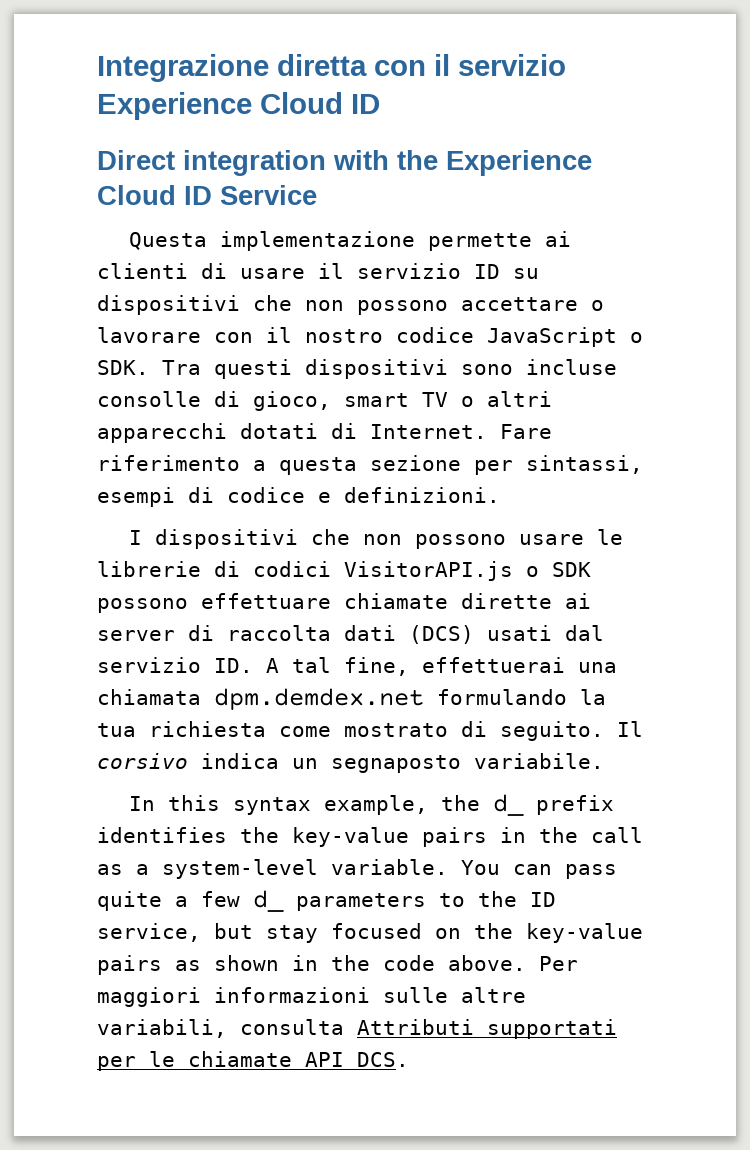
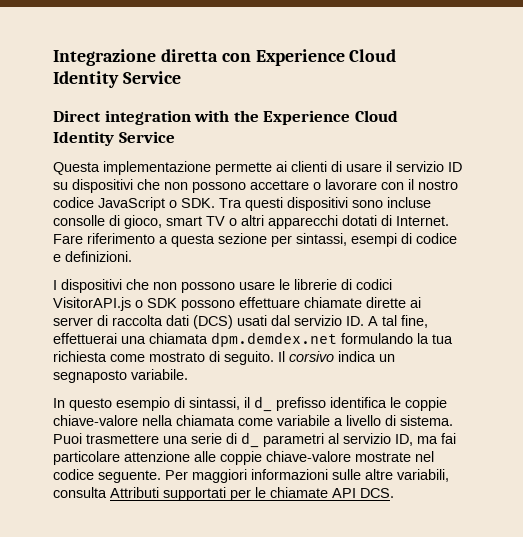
[434,54,566,76] [97,92,380,120] il servizio Experience Cloud ID -> [255,49,397,66] [53,71,181,88] Experience Cloud Identity Service
[184,186,212,205] ID -> [53,131,114,146] Identity
[167,794,614,816] [97,827,643,847] [97,859,617,879] [97,890,556,912] [97,923,643,943] [97,955,526,975] this syntax example, the d_ prefix identifies the key-value pairs in the call as a system-level variable. You can pass quite a few d_ parameters to the ID service, but stay focused on the key-value pairs as shown in the code above. -> [69,396,447,412] [53,415,453,426] [53,432,456,448] [53,451,434,465] [53,469,161,483] questo esempio di sintassi, il d_ prefisso identifica le coppie chiave-valore nella chiamata come variabile a livello di sistema. Puoi trasmettere una serie di d_ parametri al servizio ID, ma fai particolare attenzione alle coppie chiave-valore mostrate nel codice seguente.

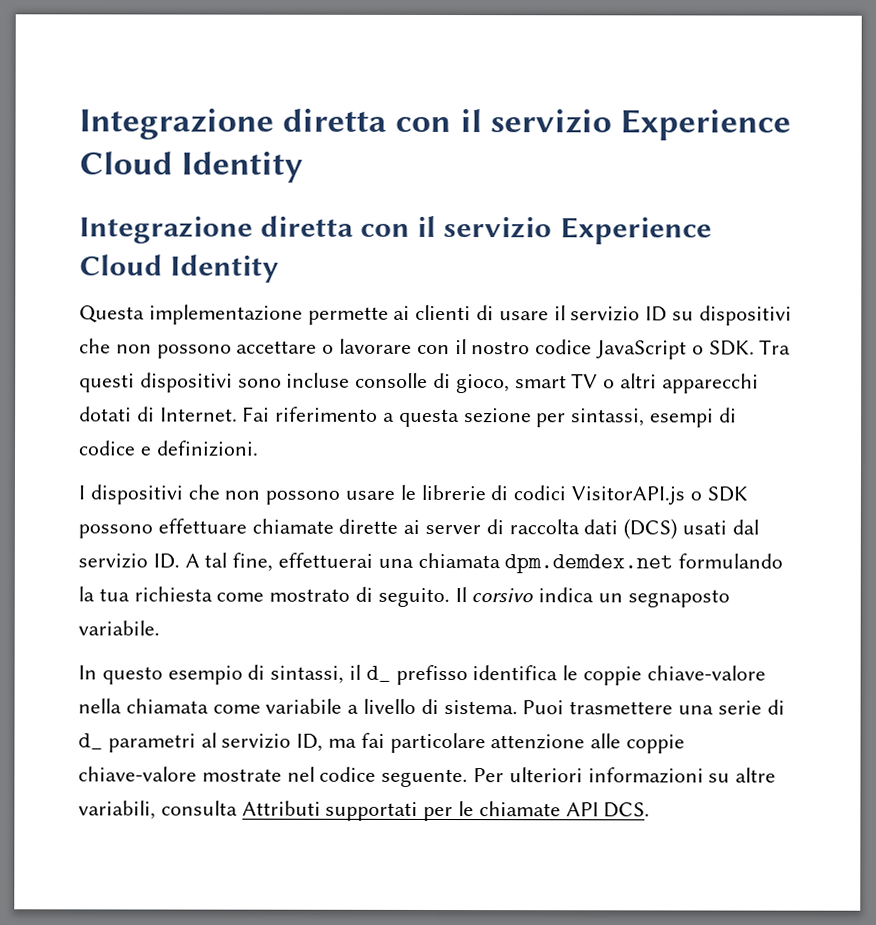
[53,49,397,66] [53,71,181,88] [53,110,398,125] [53,131,175,146] Integrazione diretta con Experience Cloud Identity Service // Direct integration with the Experience Cloud Identity Service -> [79,108,791,141] [79,151,304,183] [79,215,712,245] [79,254,280,283] Integrazione diretta con il servizio Experience Cloud Identity // Integrazione diretta con il servizio Experience Cloud Identity
[53,234,83,244] Fare -> [242,406,271,422] Fai
[192,469,361,483] maggiori informazioni sulle -> [508,767,731,784] ulteriori informazioni su

